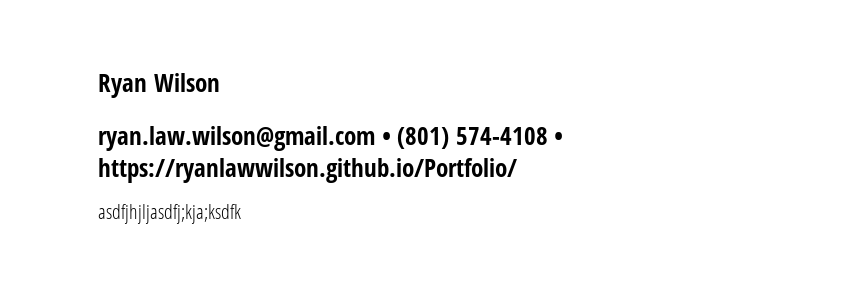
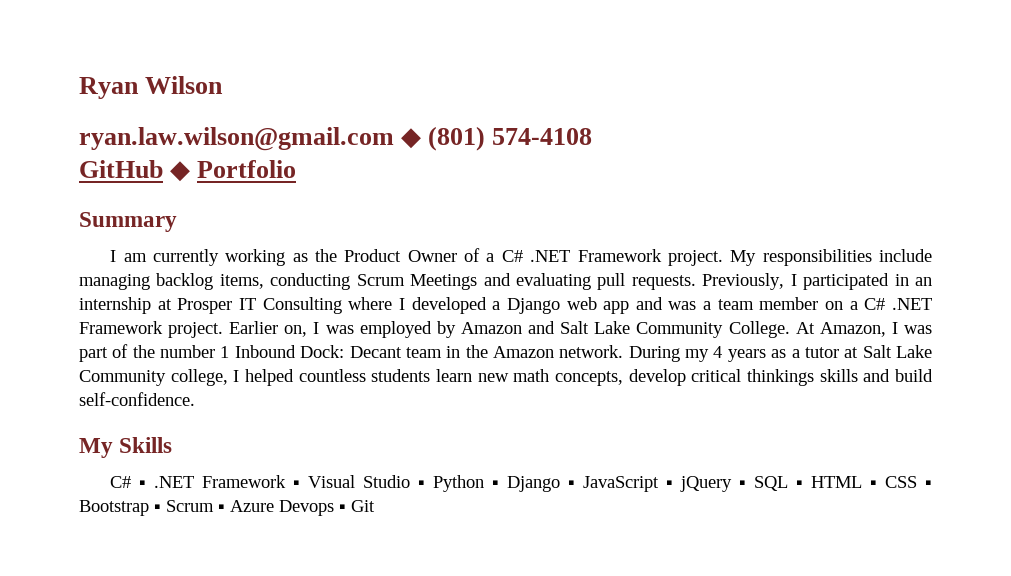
[381,132,391,145] • -> [401,128,422,149] ◆
[554,132,564,145] [98,158,517,183] [98,204,241,224] • https://ryanlawwilson.github.io/Portfolio/ // asdfjhjljasdfj;kja;ksdfk -> [79,160,297,182] [79,212,177,232] [110,248,932,266] [79,273,933,290] [79,297,932,314] [79,321,933,338] [79,344,933,362] [79,369,933,386] [79,392,195,406] [79,437,173,458] [110,475,933,492] [79,500,375,516] // GitHub ◆ Portfolio // Summary // I am currently working as the Product Owner of a C# .NET Framework project. My responsibilities include managing backlog items, conducting Scrum Meetings and evaluating pull requests. Previously, I participated in an internship at Prosper IT Consulting where I developed a Django web app and was a team member on a C# .NET Framework project. Earlier on, I was employed by Amazon and Salt Lake Community College. At Amazon, I was part of the number 1 Inbound Dock: Decant team in the Amazon network. During my 4 years as a tutor at Salt Lake Community college, I helped countless students learn new math concepts, develop critical thinkings skills and build self-confidence. // My Skills // C# ▪ .NET Framework ▪ Visual Studio ▪ Python ▪ Django ▪ JavaScript ▪ jQuery ▪ SQL ▪ HTML ▪ CSS ▪ Bootstrap ▪ Scrum ▪ Azure Devops ▪ Git

